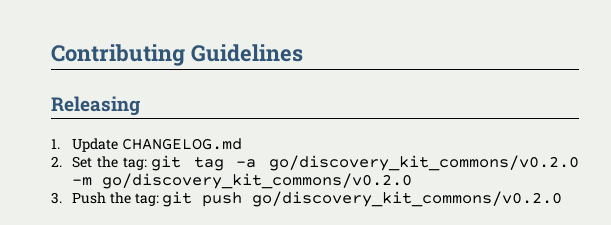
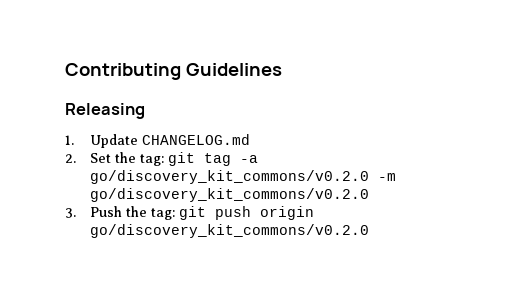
(243, 199) none -> [260,206,315,220] origin

